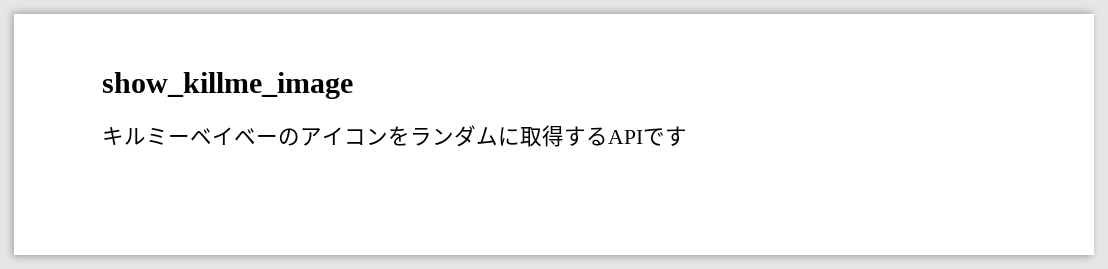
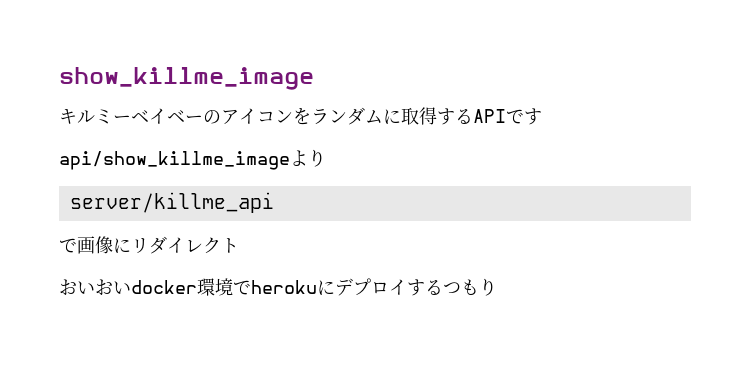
(687, 136) none -> [59,149,326,170] [69,192,274,213] [59,236,239,254] [59,278,497,296] // api/show_killme_imageより // server/killme_api // で画像にリダイレクト // おいおいdocker環境でherokuにデプロイするつもり

